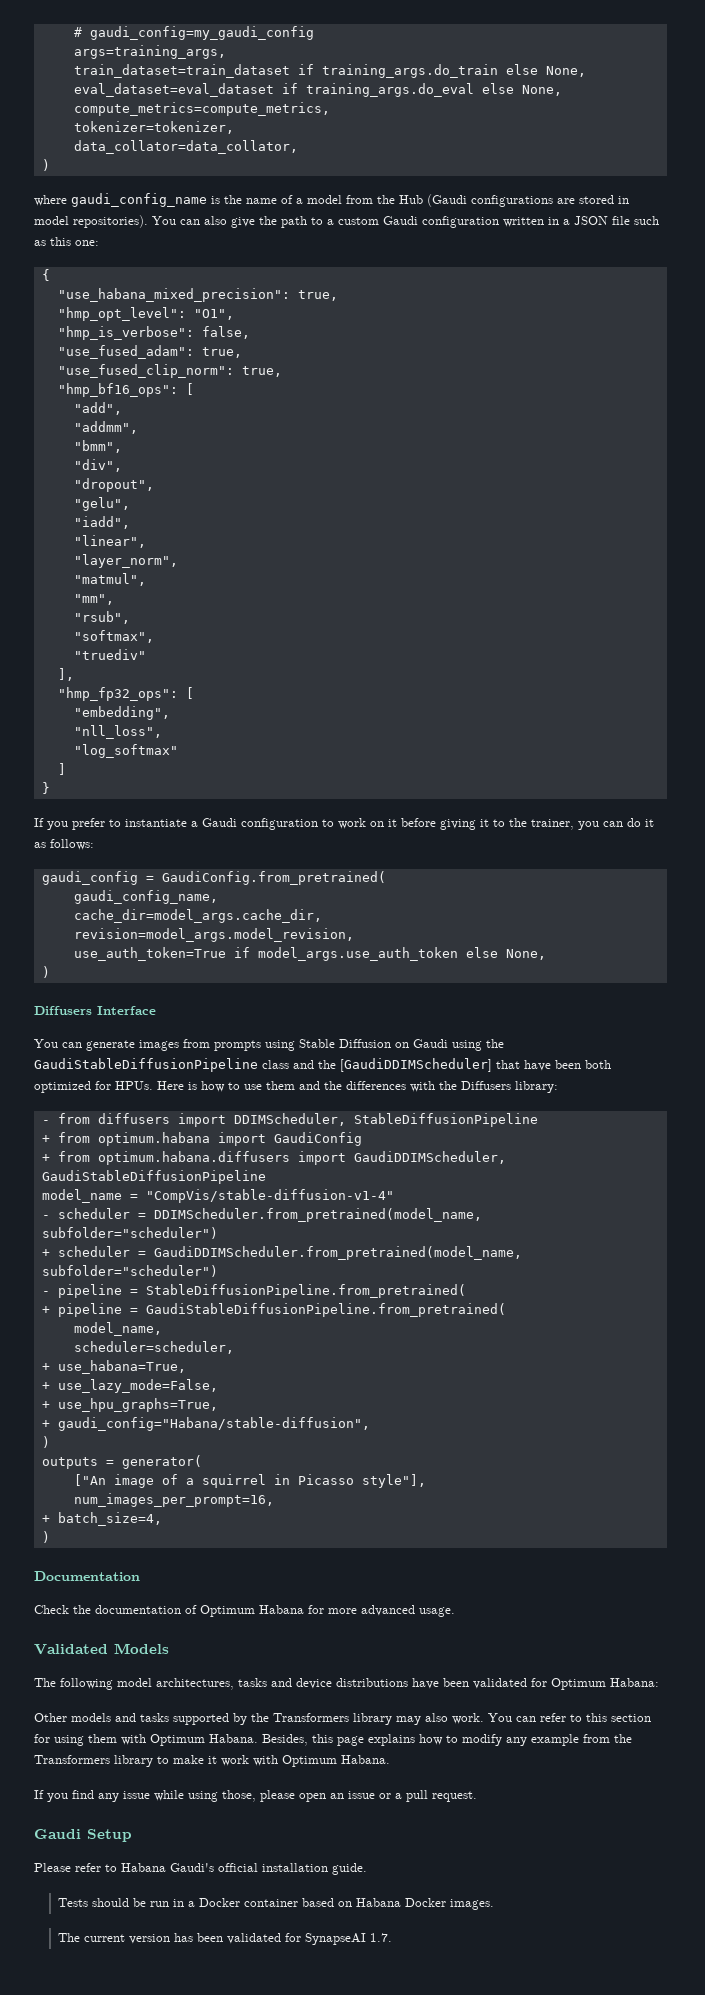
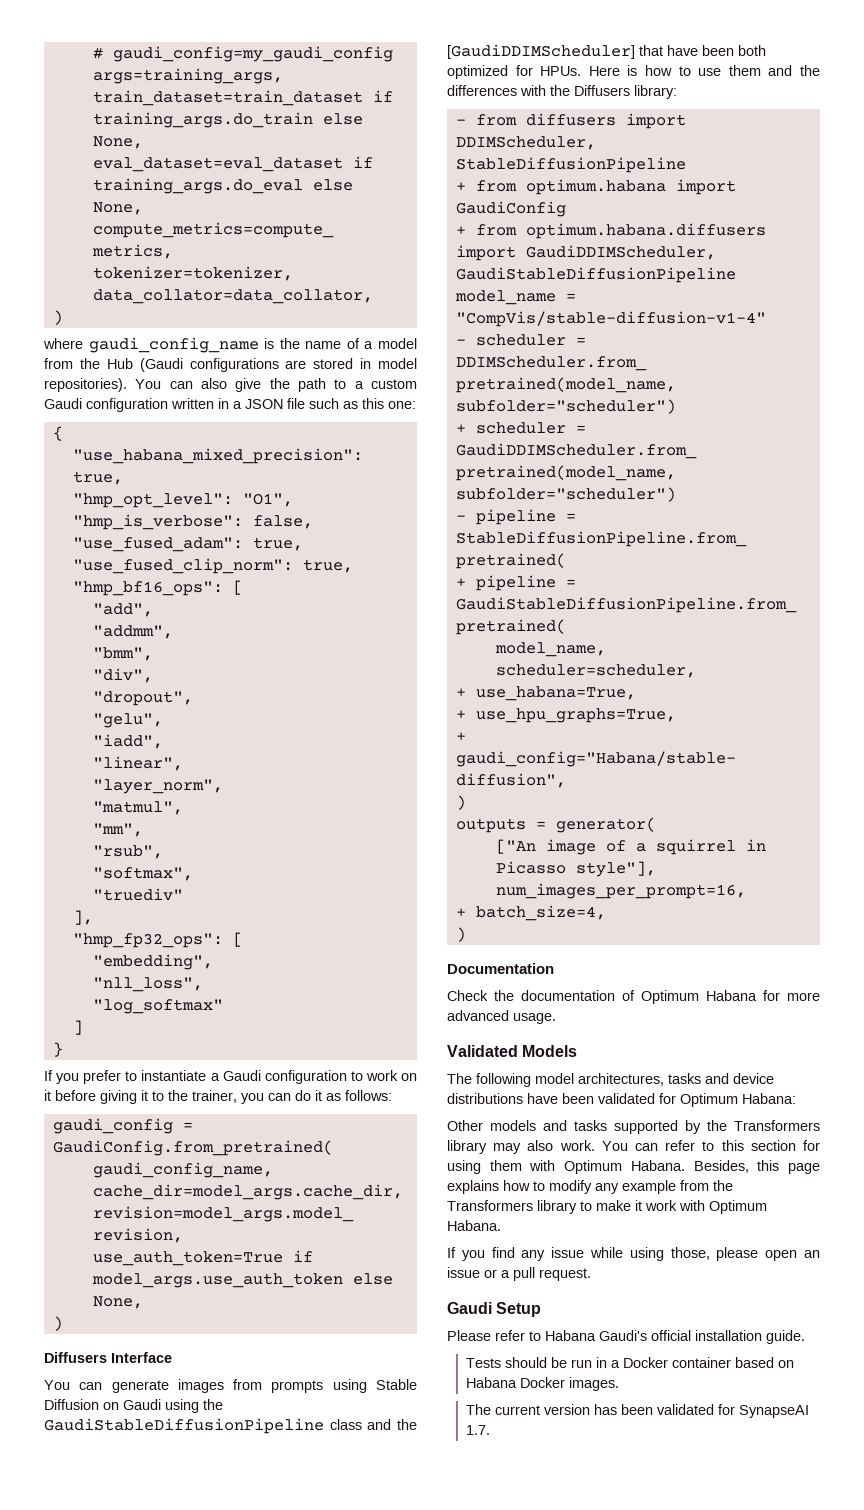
[41,1379,218,1393] // + use_lazy_mode=False, -> (636, 693) none

